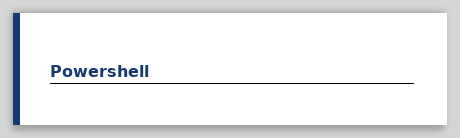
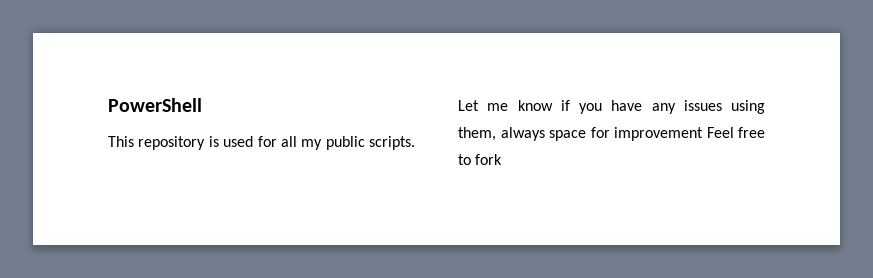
[50,65,149,77] Powershell -> [108,98,202,112] [108,136,415,150] [458,100,765,114] [458,127,765,141] [458,154,503,165] PowerShell // This repository is used for all my public scripts. Let me know if you have any issues using them, always space for improvement Feel free to fork

